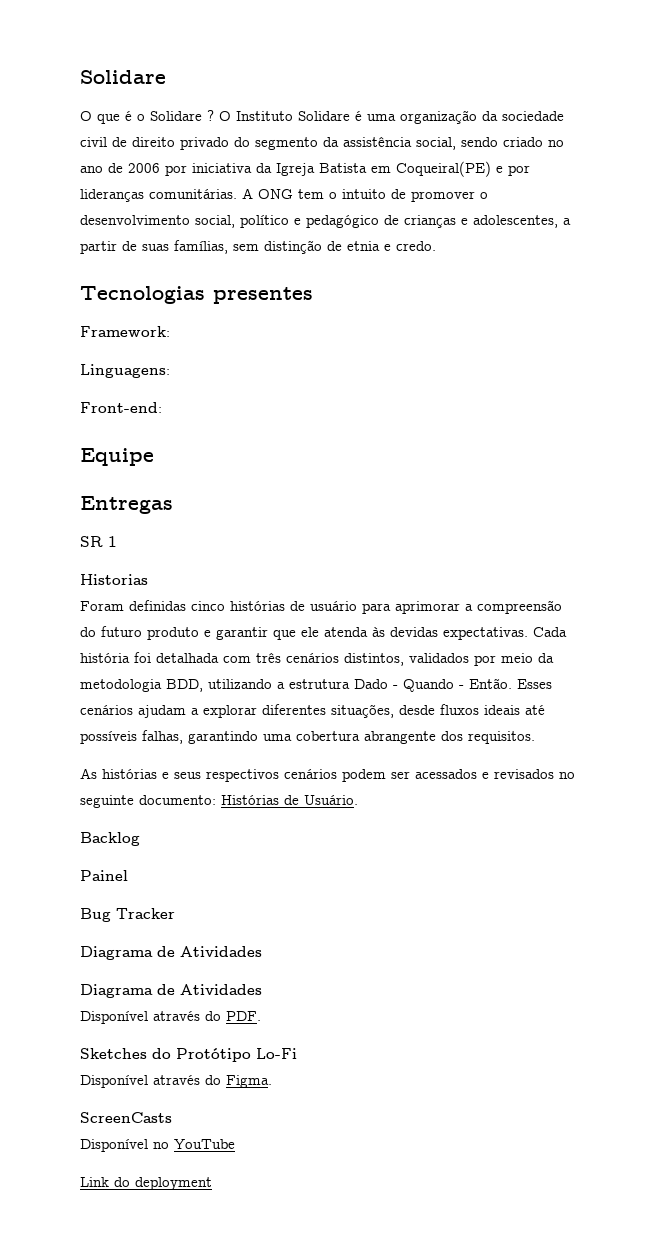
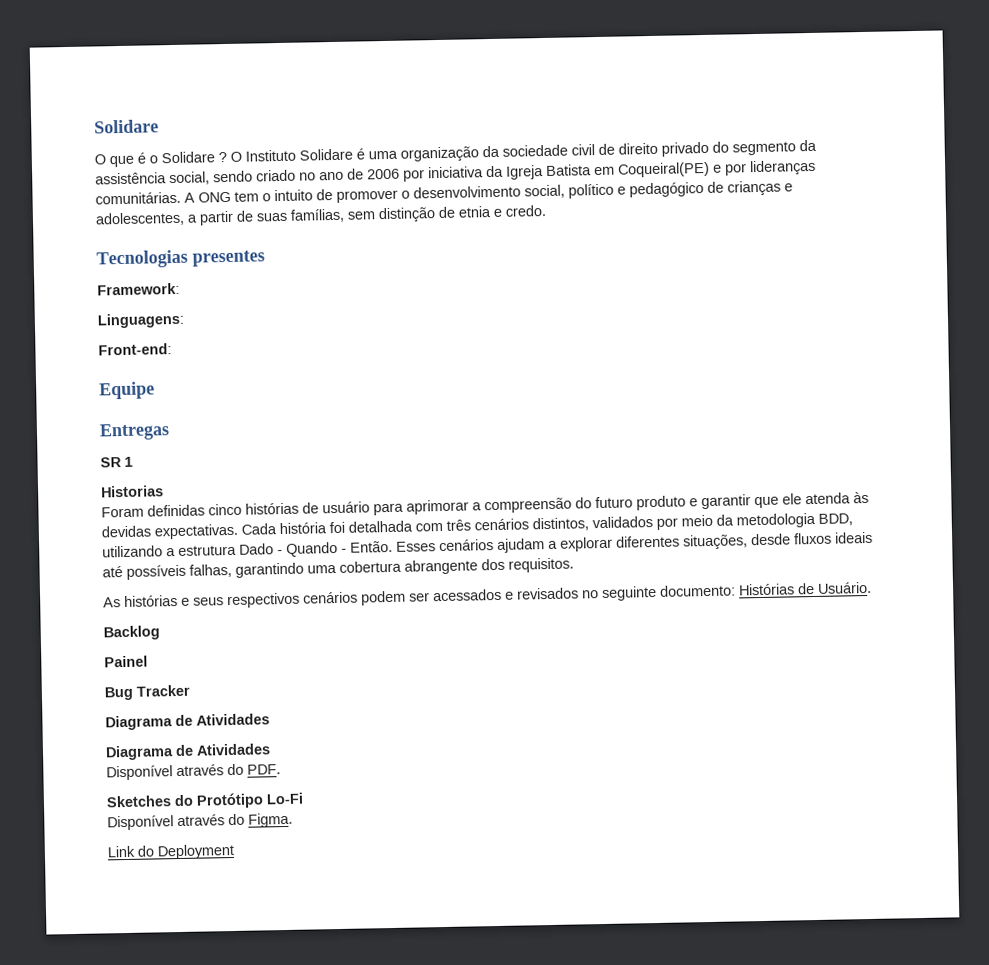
[80,1112,172,1123] [80,1139,235,1152] // ScreenCasts // Disponível no YouTube -> (293, 820) none
[135,1177,212,1190] deployment -> [157,843,235,860] Deployment

